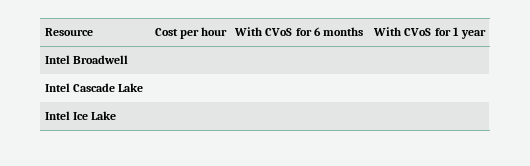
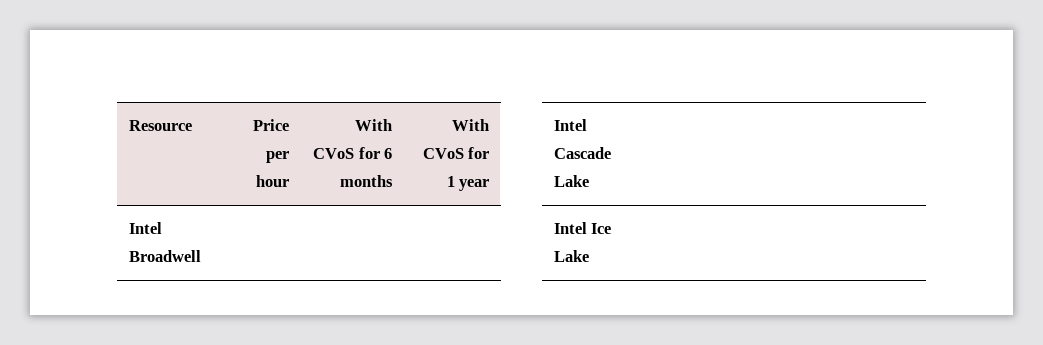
[154,28,178,36] Cost -> [252,119,289,131] Price

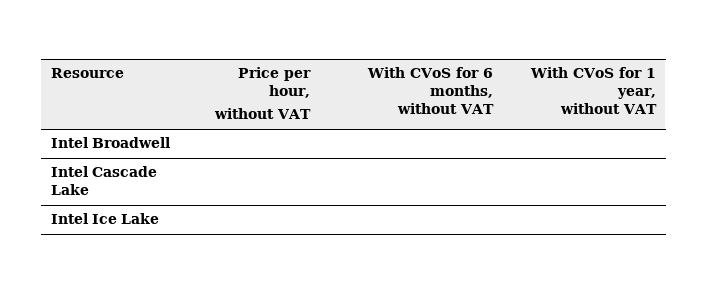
[255,175,289,187] hour -> [269,85,311,98] [214,108,312,119] hour, // without VAT
[339,175,393,187] months -> [430,85,494,98] [397,103,495,114] months, // without VAT
[458,179,489,191] year -> [617,88,657,99] [560,103,658,114] year, // without VAT

